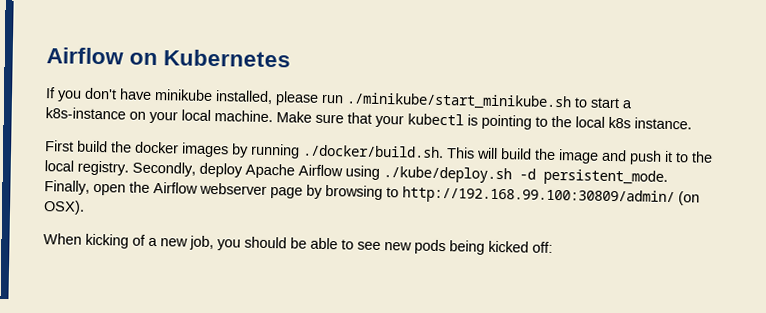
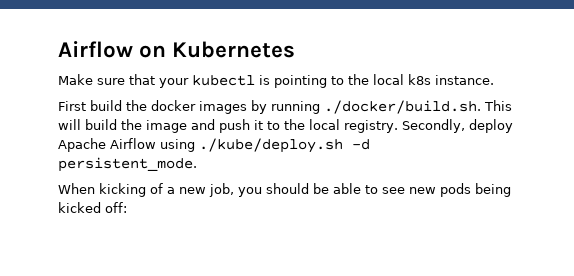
[45,87,633,111] [45,107,273,124] If you don't have minikube installed, please run ./minikube/start_minikube.sh to start a k8s-instance on your local machine. -> (296, 49) none
[44,180,700,207] [43,200,85,215] Finally, open the Airflow webserver page by browsing to http://192.168.99.100:30809/admin/ (on OSX). -> (197, 164) none

